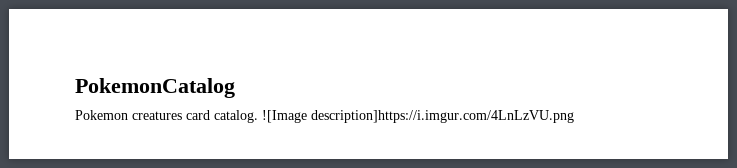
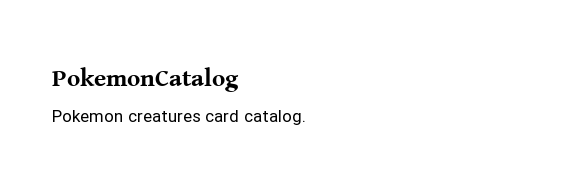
[262,110,574,123] ![Image description]https://i.imgur.com/4LnLzVU.png -> (306, 117) none

